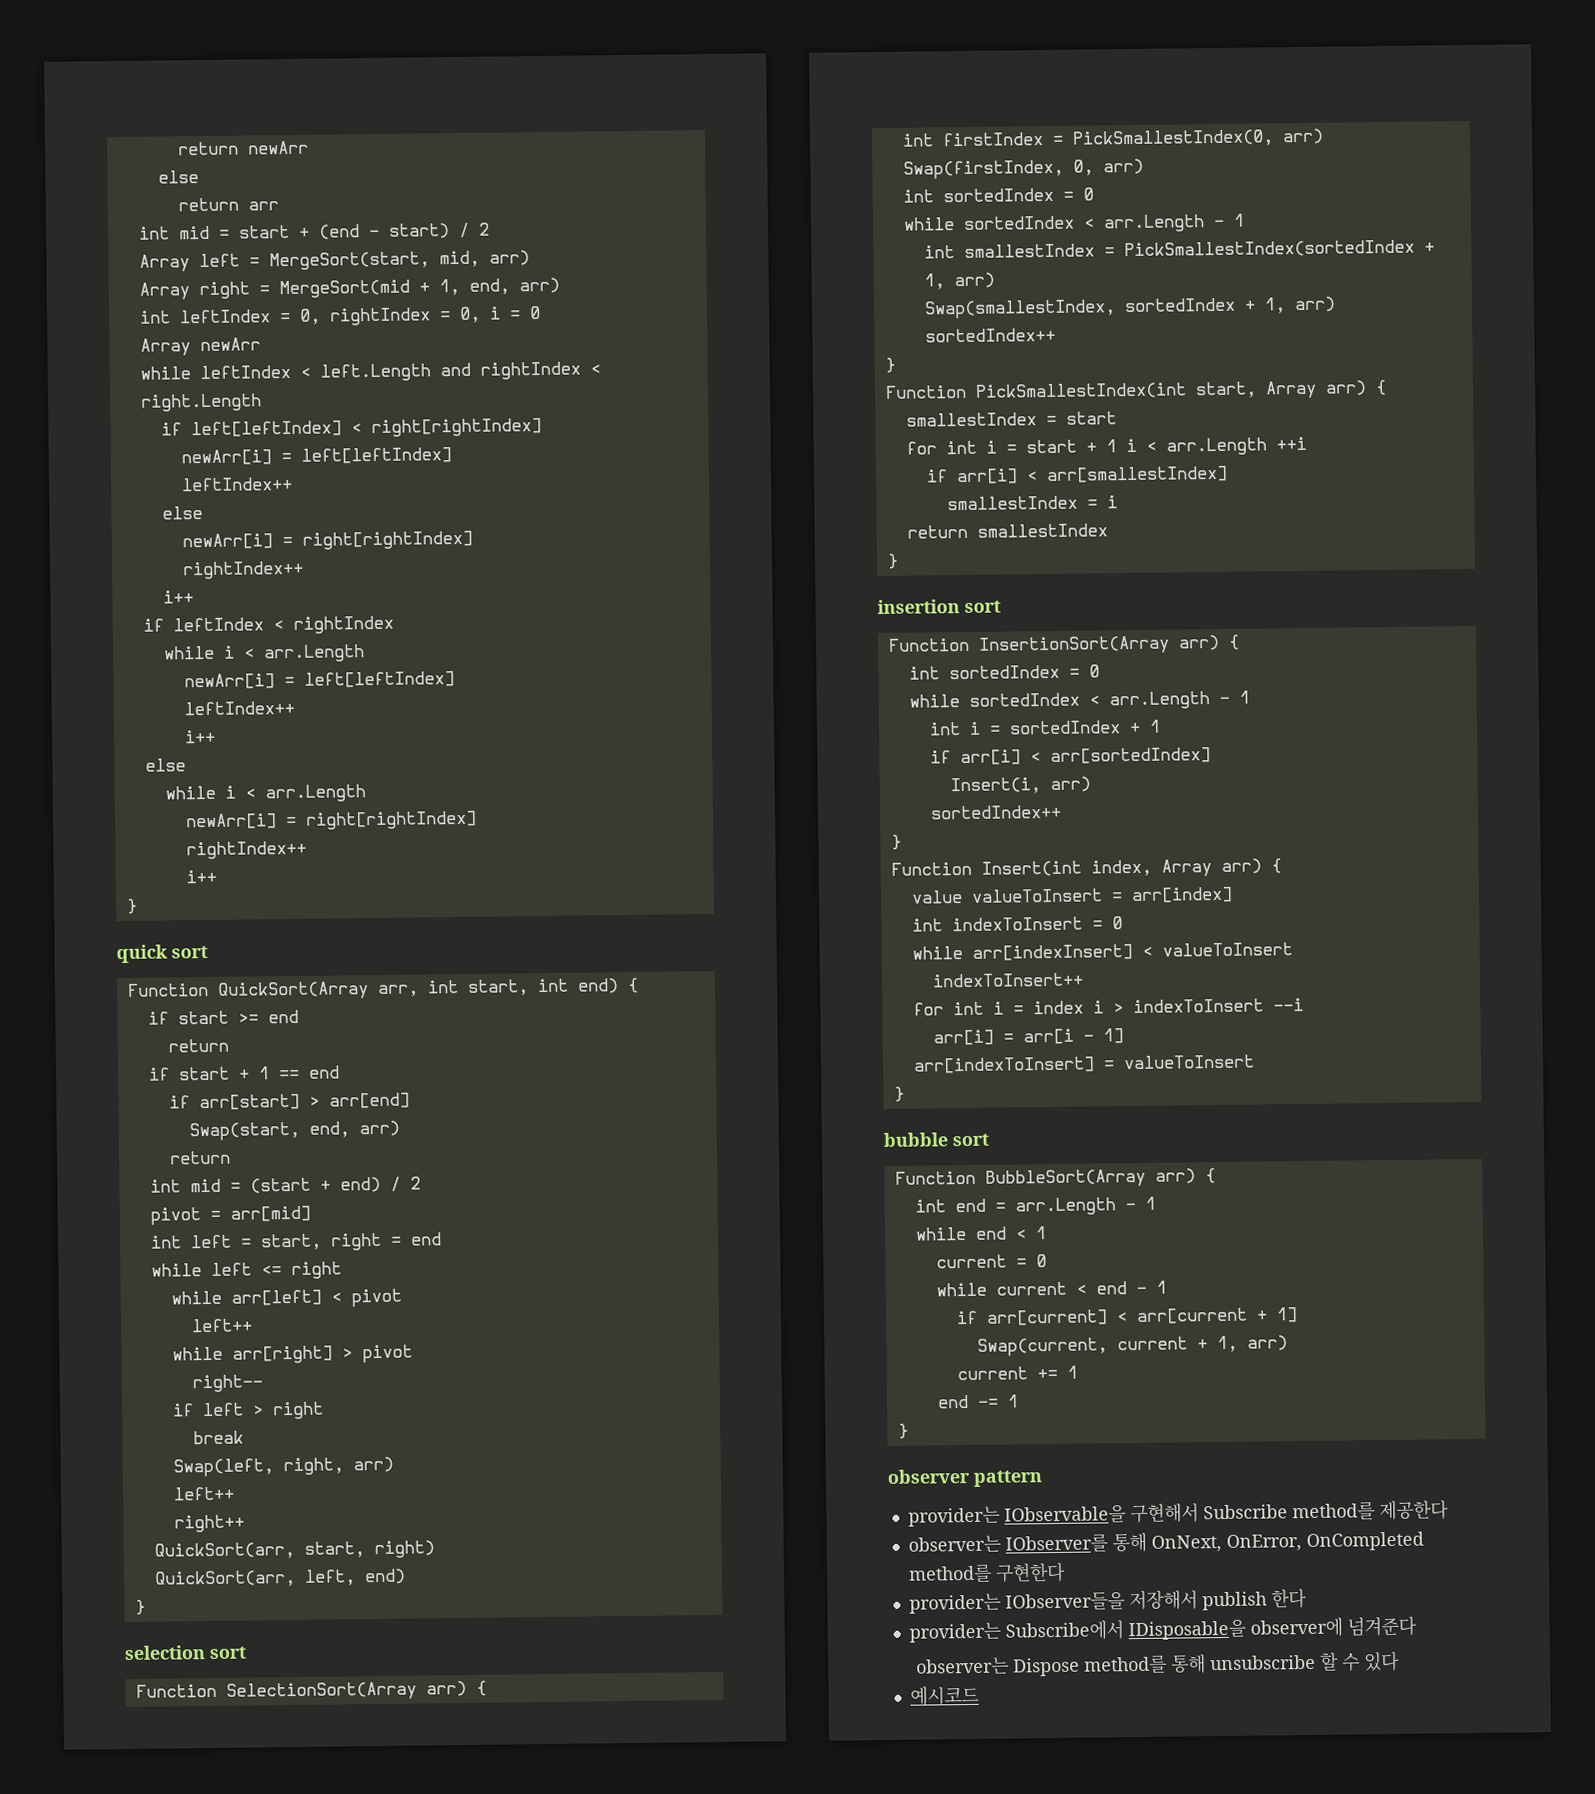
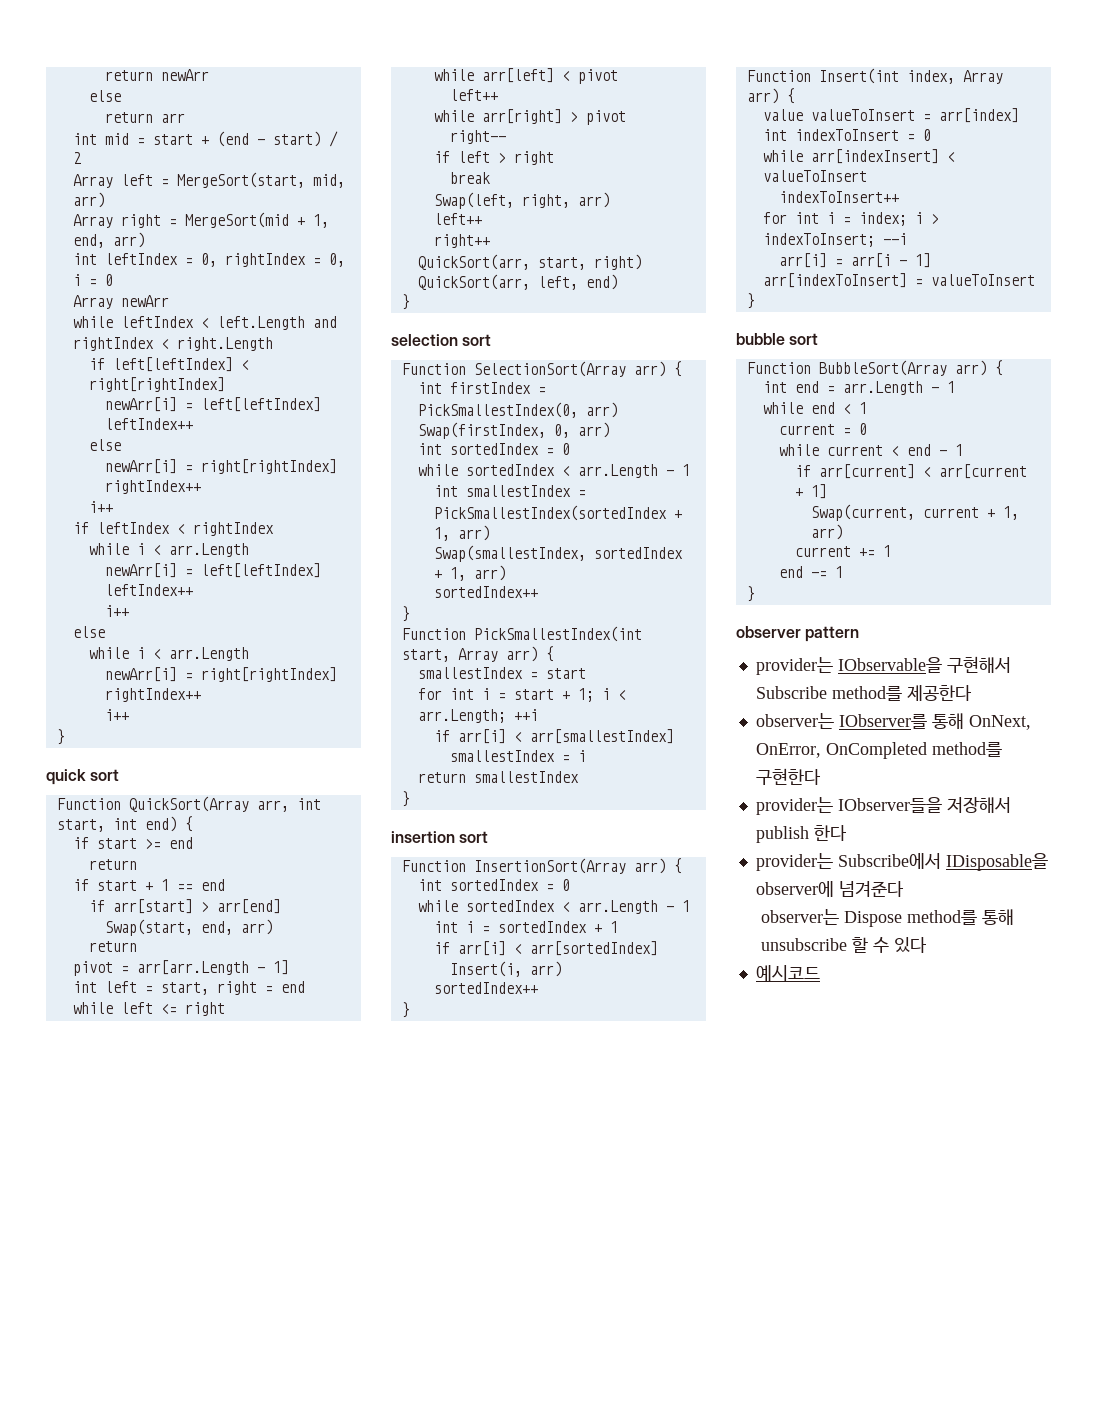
[149,1176,421,1194] // int mid = (start + end) / 2 -> (137, 946) none
[229,1205,311,1222] arr[mid] -> [136,960,289,975] arr[arr.Length - 1]
[1105,437,1267,456] 1 i < arr.Length -> [577,688,626,702] [417,709,506,723] 1; i < arr.Length;
[1032,1000,1084,1015] index -> [858,212,907,226] index;
[1132,998,1264,1014] indexToInsert -> [762,233,875,247] indexToInsert;

